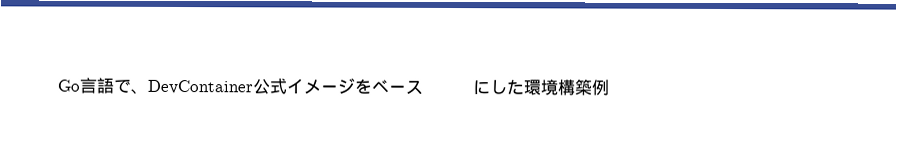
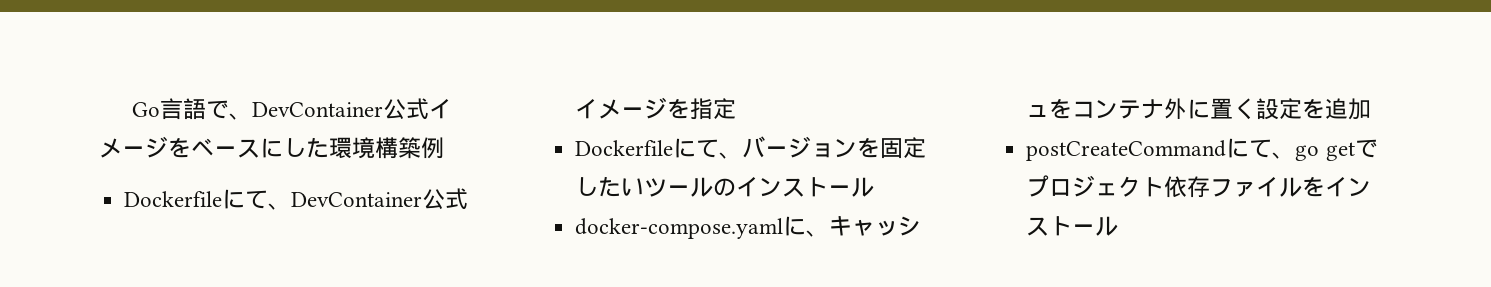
(609, 87) none -> [124,188,469,210] [575,97,737,120] [575,136,927,159] [575,176,875,197] [575,216,922,239] [1026,98,1372,120] [1026,138,1378,161] [1026,175,1372,198] [1026,216,1119,236] // Dockerfileにて、DevContainer公式イメージを指定 // Dockerfileにて、バージョンを固定したいツールのインストール // docker-compose.yamlに、キャッシュをコンテナ外に置く設定を追加 // postCreateCommandにて、go getでプロジェクト依存ファイルをインストール

